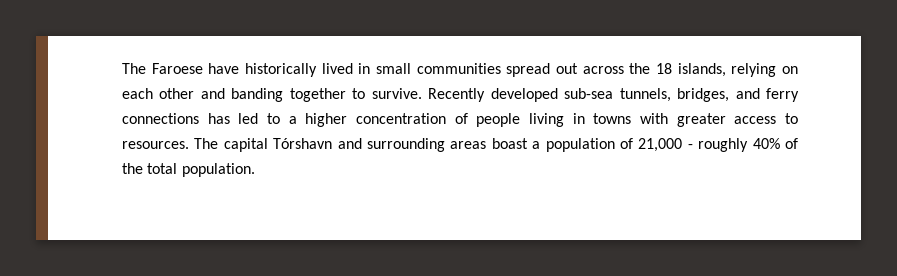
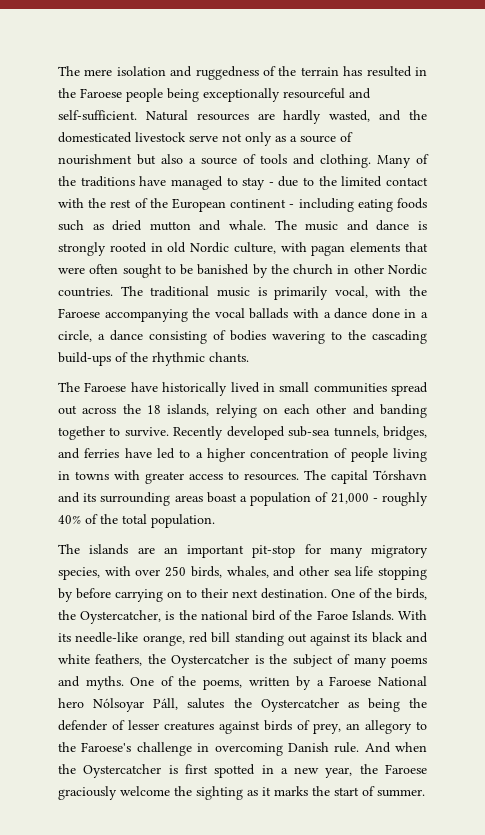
[122,63,146,74] The -> [58,66,427,80] [58,88,371,102] [58,110,427,124] [58,132,353,146] [58,154,429,168] [58,176,428,190] [58,198,427,212] [58,220,428,231] [58,242,428,256] [58,264,427,278] [58,286,427,300] [58,308,429,322] [58,330,427,344] [58,352,249,366] [58,382,80,392] The mere isolation and ruggedness of the terrain has resulted in the Faroese people being exceptionally resourceful and self-sufficient. Natural resources are hardly wasted, and the domesticated livestock serve not only as a source of nourishment but also a source of tools and clothing. Many of the traditions have managed to stay - due to the limited contact with the rest of the European continent - including eating foods such as dried mutton and whale. The music and dance is strongly rooted in old Nordic culture, with pagan elements that were often sought to be banished by the church in other Nordic countries. The traditional music is primarily vocal, with the Faroese accompanying the vocal ballads with a dance done in a circle, a dance consisting of bodies wavering to the cascading build-ups of the rhythmic chants. // The
[765,88,799,102] [122,113,230,124] ferry connections has -> [84,448,152,458] ferries have
(362, 143) none -> [83,493,97,502] its
(255, 170) none -> [58,544,428,558] [58,566,427,580] [58,588,427,602] [58,610,427,624] [58,632,429,646] [58,654,428,668] [58,676,427,690] [58,698,427,712] [58,720,427,734] [58,742,427,756] [58,764,428,778] [58,786,425,800] // The islands are an important pit-stop for many migratory species, with over 250 birds, whales, and other sea life stopping by before carrying on to their next destination. One of the birds, the Oystercatcher, is the national bird of the Faroe Islands. With its needle-like orange, red bill standing out against its black and white feathers, the Oystercatcher is the subject of many poems and myths. One of the poems, written by a Faroese National hero Nólsoyar Páll, salutes the Oystercatcher as being the defender of lesser creatures against birds of prey, an allegory to the Faroese's challenge in overcoming Danish rule. And when the Oystercatcher is first spotted in a new year, the Faroese graciously welcome the sighting as it marks the start of summer.

